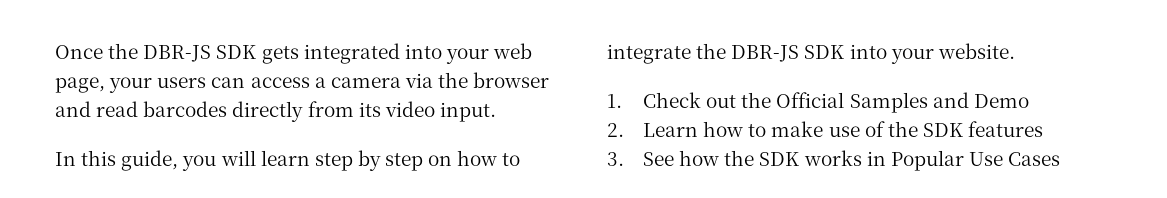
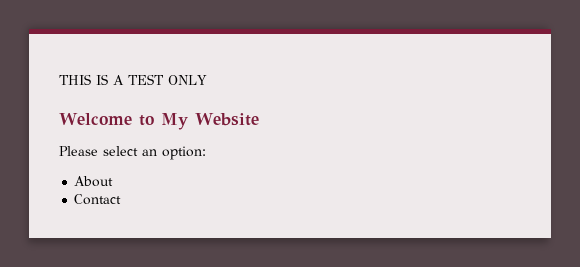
[55,43,533,64] [55,72,550,93] [55,101,496,122] [55,150,521,171] [607,43,1015,64] [607,92,1029,113] [607,121,1044,137] [607,150,1061,171] Once the DBR-JS SDK gets integrated into your web page, your users can access a camera via the browser and read barcodes directly from its video input. // In this guide, you will learn step by step on how to integrate the DBR-JS SDK into your website. // 1. Check out the Official Samples and Demo // 2. Learn how to make use of the SDK features // 3. See how the SDK works in Popular Use Cases -> [59,74,207,85] [59,113,259,130] [59,146,206,160] [74,176,114,187] [74,194,122,205] THIS IS A TEST ONLY // Welcome to My Website // Please select an option: // About // Contact

